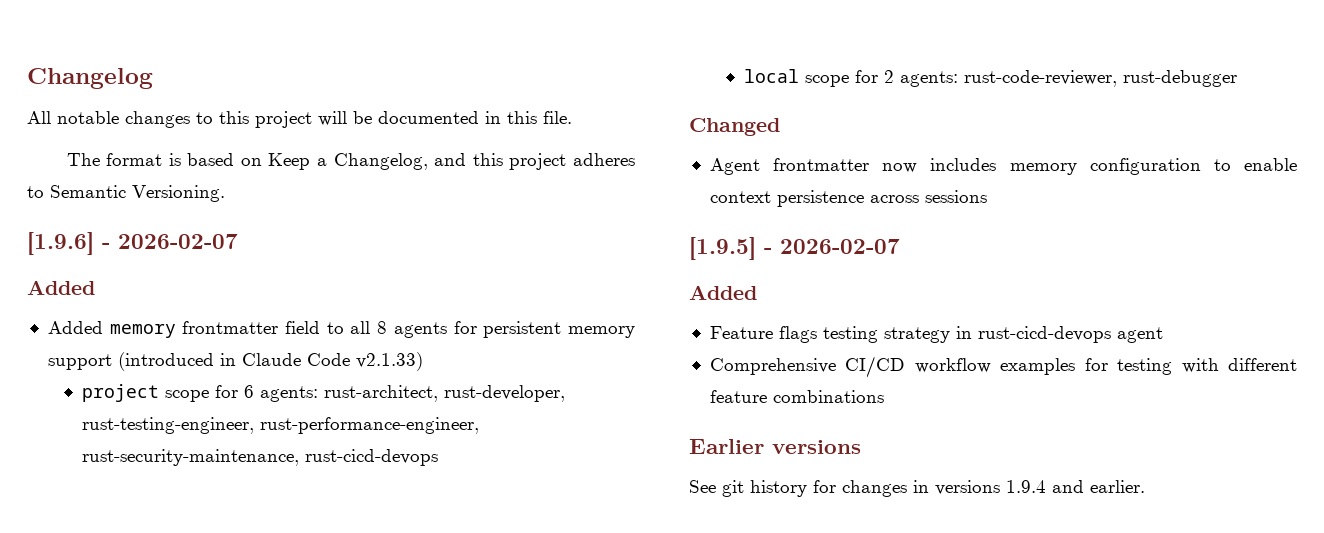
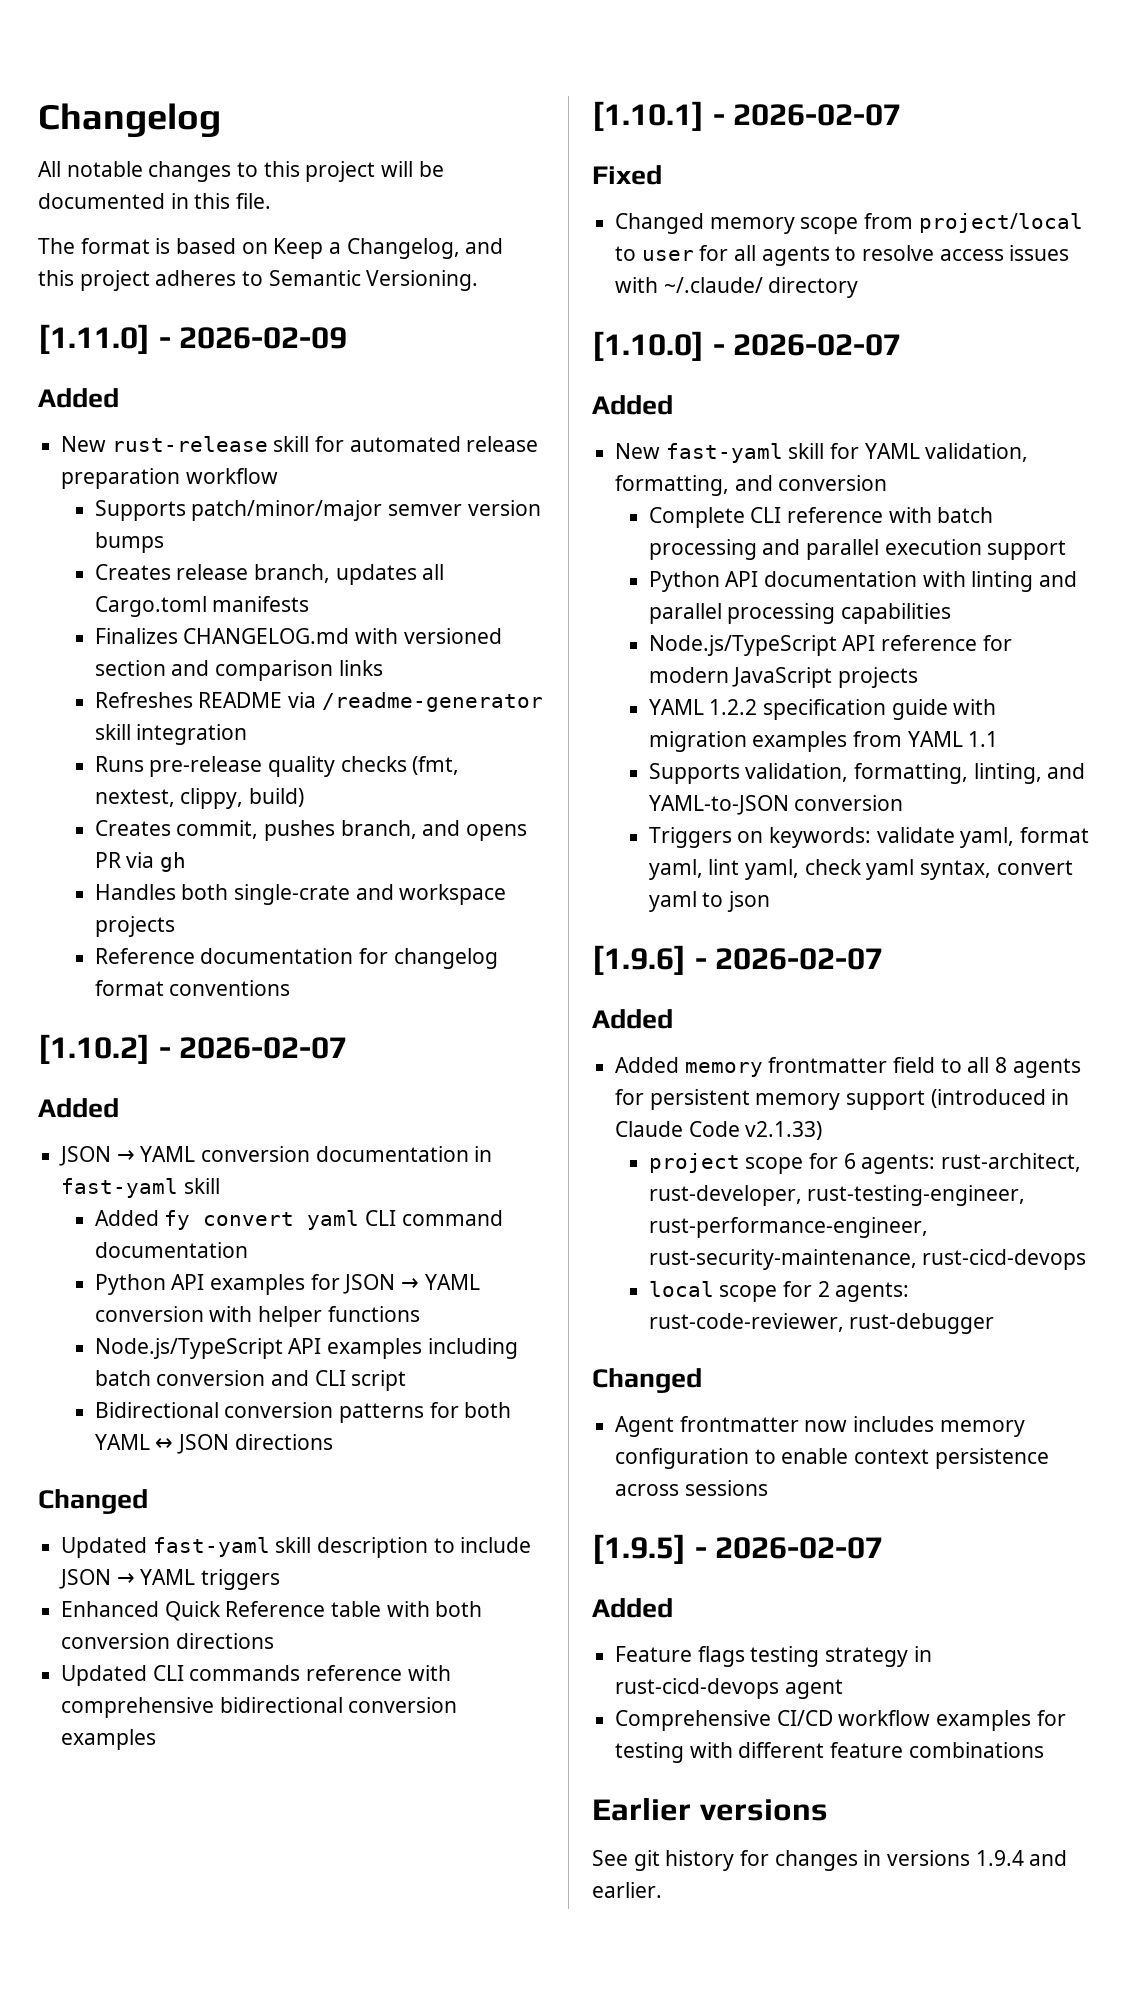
(225, 193) none -> [38,324,348,354] [38,388,119,408] [61,436,539,452] [61,468,278,489] [94,500,541,521] [94,532,164,553] [94,564,445,585] [94,596,310,617] [94,628,502,644] [94,660,383,681] [94,692,543,712] [94,724,248,745] [94,756,460,777] [94,788,304,809] [94,820,527,841] [94,852,186,872] [94,884,507,905] [94,916,175,937] [94,948,498,969] [94,980,291,996] [38,1034,348,1064] [38,1098,119,1118] [59,1146,493,1166] [61,1178,220,1198] [94,1210,503,1230] [94,1242,248,1258] [94,1274,480,1295] [94,1306,420,1327] [94,1338,518,1359] [94,1370,407,1391] [94,1402,512,1423] [94,1434,333,1454] [38,1489,148,1514] [61,1537,532,1558] [59,1569,281,1590] [61,1601,483,1621] [61,1633,274,1649] [61,1665,451,1686] [61,1697,458,1718] [61,1729,157,1750] [592,101,902,131] [592,165,662,185] [615,213,1083,234] [615,245,1070,266] [615,277,859,298] [592,331,902,361] [592,395,673,415] [615,443,1029,463] [615,475,888,496] [648,507,994,528] [648,539,1067,560] [648,571,1077,592] [648,603,951,624] [648,635,1012,656] [648,667,918,688] [648,699,997,720] [648,731,999,752] [648,763,1086,784] [648,795,904,815] [648,827,1089,848] [648,859,1073,880] [648,891,770,912] // [1.11.0] - 2026-02-09 // Added // New rust-release skill for automated release preparation workflow // Supports patch/minor/major semver version bumps // Creates release branch, updates all Cargo.toml manifests // Finalizes CHANGELOG.md with versioned section and comparison links // Refreshes README via /readme-generator skill integration // Runs pre-release quality checks (fmt, nextest, clippy, build) // Creates commit, pushes branch, and opens PR via gh // Handles both single-crate and workspace projects // Reference documentation for changelog format conventions // [1.10.2] - 2026-02-07 // Added // JSON → YAML conversion documentation in fast-yaml skill // Added fy convert yaml CLI command documentation // Python API examples for JSON → YAML conversion with helper functions // Node.js/TypeScript API examples including batch conversion and CLI script // Bidirectional conversion patterns for both YAML ↔ JSON directions // Changed // Updated fast-yaml skill description to include JSON → YAML triggers // Enhanced Quick Reference table with both conversion directions // Updated CLI commands reference with comprehensive bidirectional conversion examples // [1.10.1] - 2026-02-07 // Fixed // Changed memory scope from project/local to user for all agents to resolve access issues with ~/.claude/ directory // [1.10.0] - 2026-02-07 // Added // New fast-yaml skill for YAML validation, formatting, and conversion // Complete CLI reference with batch processing and parallel execution support // Python API documentation with linting and parallel processing capabilities // Node.js/TypeScript API reference for modern JavaScript projects // YAML 1.2.2 specification guide with migration examples from YAML 1.1 // Supports validation, formatting, linting, and YAML-to-JSON conversion // Triggers on keywords: validate yaml, format yaml, lint yaml, check yaml syntax, convert yaml to json

